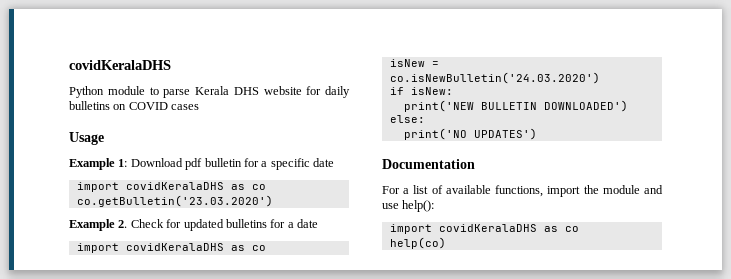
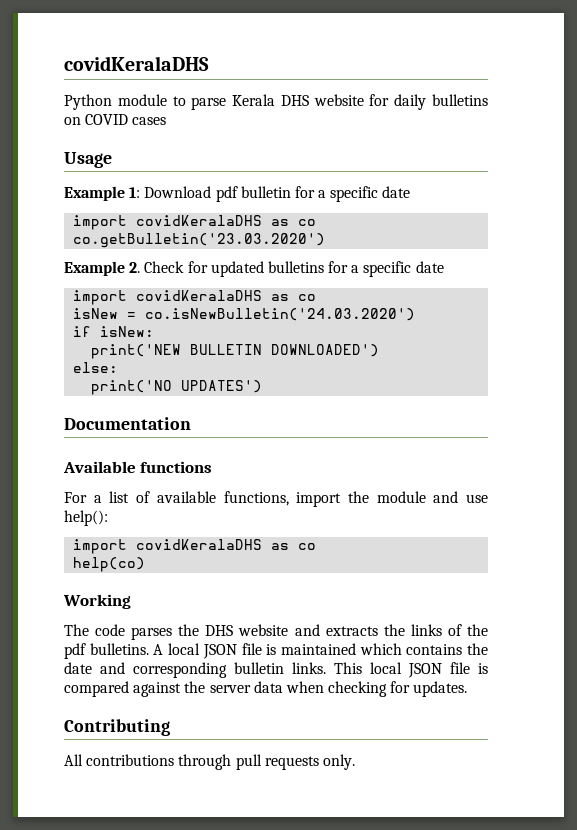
(294, 225) none -> [363,261,412,277] specific
(475, 164) none -> [63,461,213,473] // Available functions
(446, 243) none -> [63,594,131,609] [64,624,488,640] [64,643,488,659] [64,662,488,678] [64,681,468,697] [64,719,170,736] [64,754,355,770] // Working // The code parses the DHS website and extracts the links of the pdf bulletins. A local JSON file is maintained which contains the date and corresponding bulletin links. This local JSON file is compared against the server data when checking for updates. // Contributing // All contributions through pull requests only.

